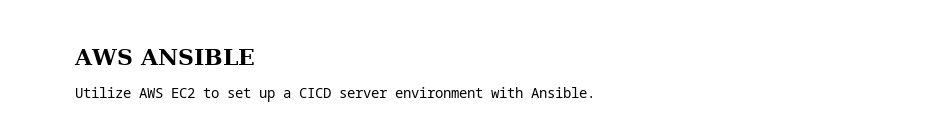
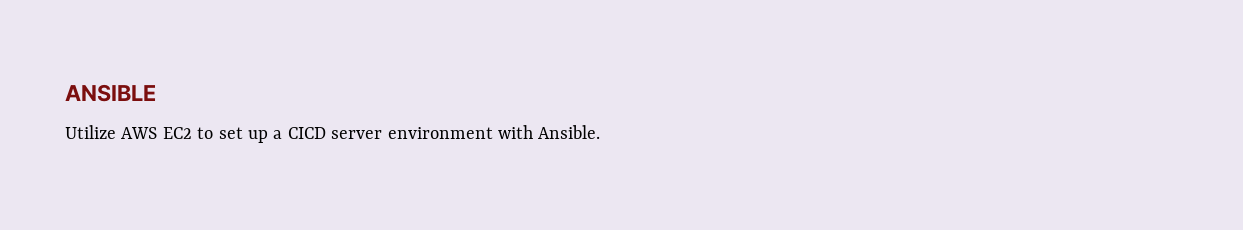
[74,49,133,65] AWS -> (65, 93) none

